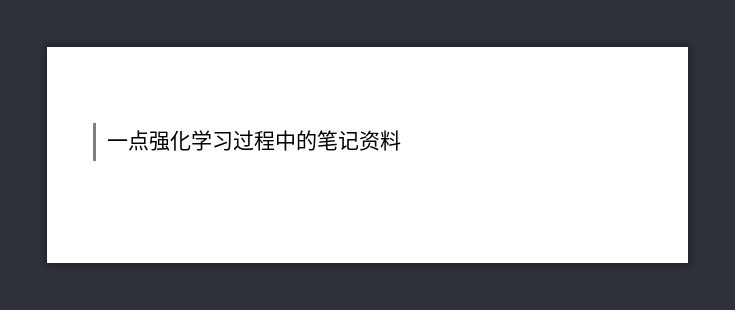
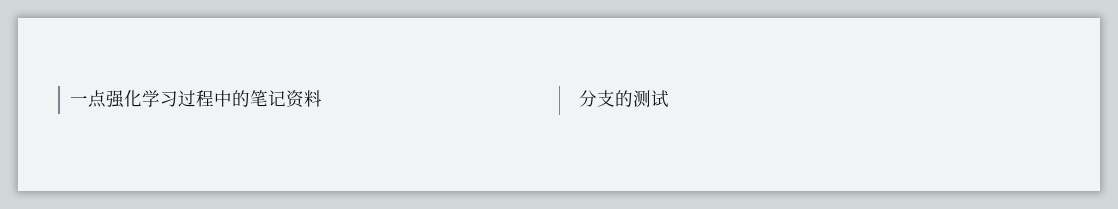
(402, 140) none -> [579,90,669,108] // 分支的测试

